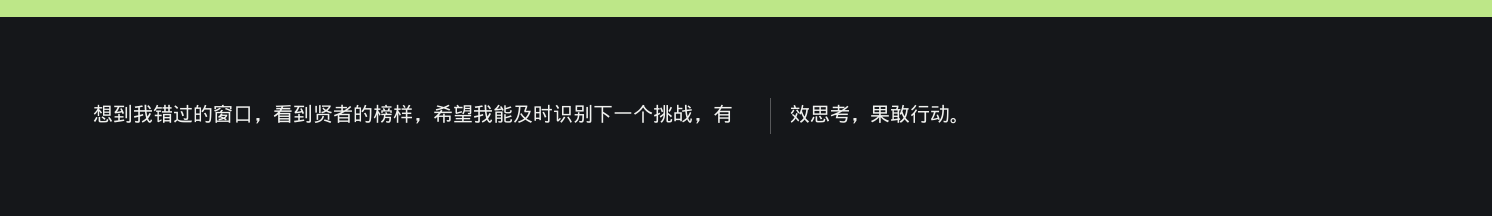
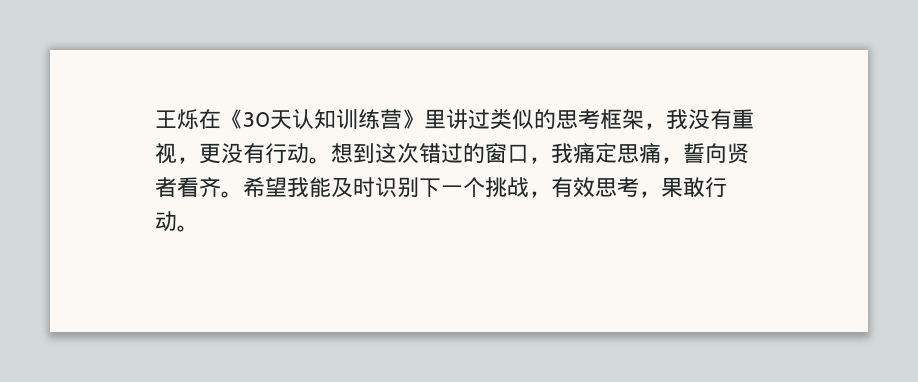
[93,104,433,124] 想到我错过的窗口，看到贤者的榜样， -> [155,109,754,130] [155,143,749,164] [155,177,243,198] 王烁在《30天认知训练营》里讲过类似的思考框架，我没有重视，更没有行动。想到这次错过的窗口，我痛定思痛，誓向贤者看齐。

